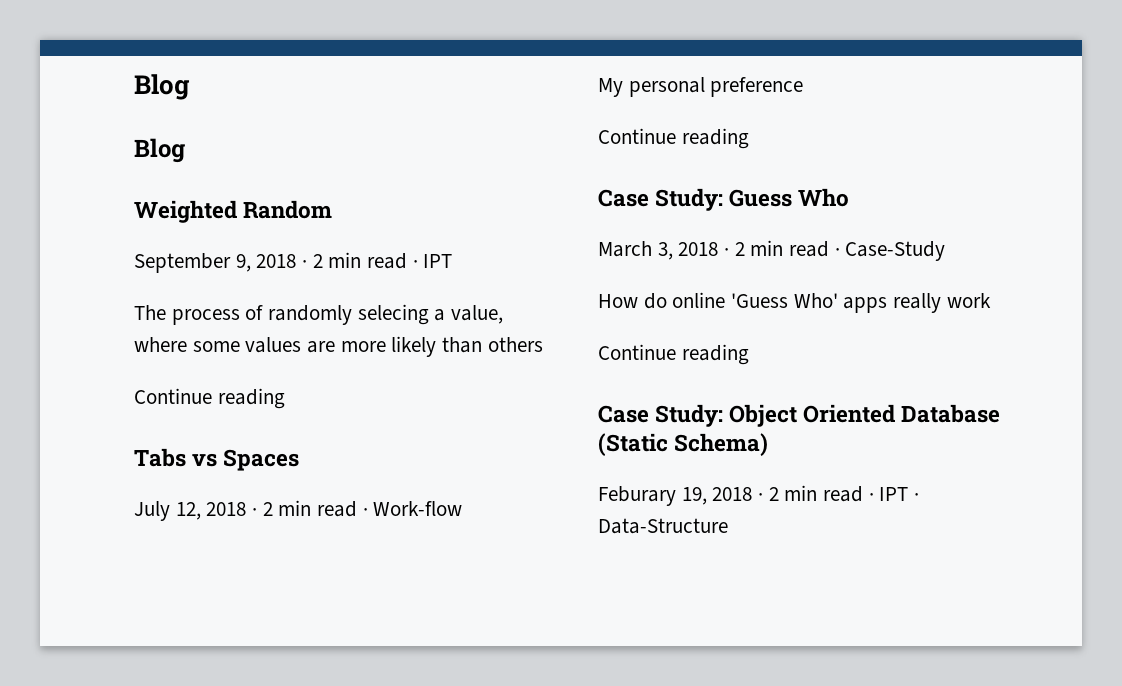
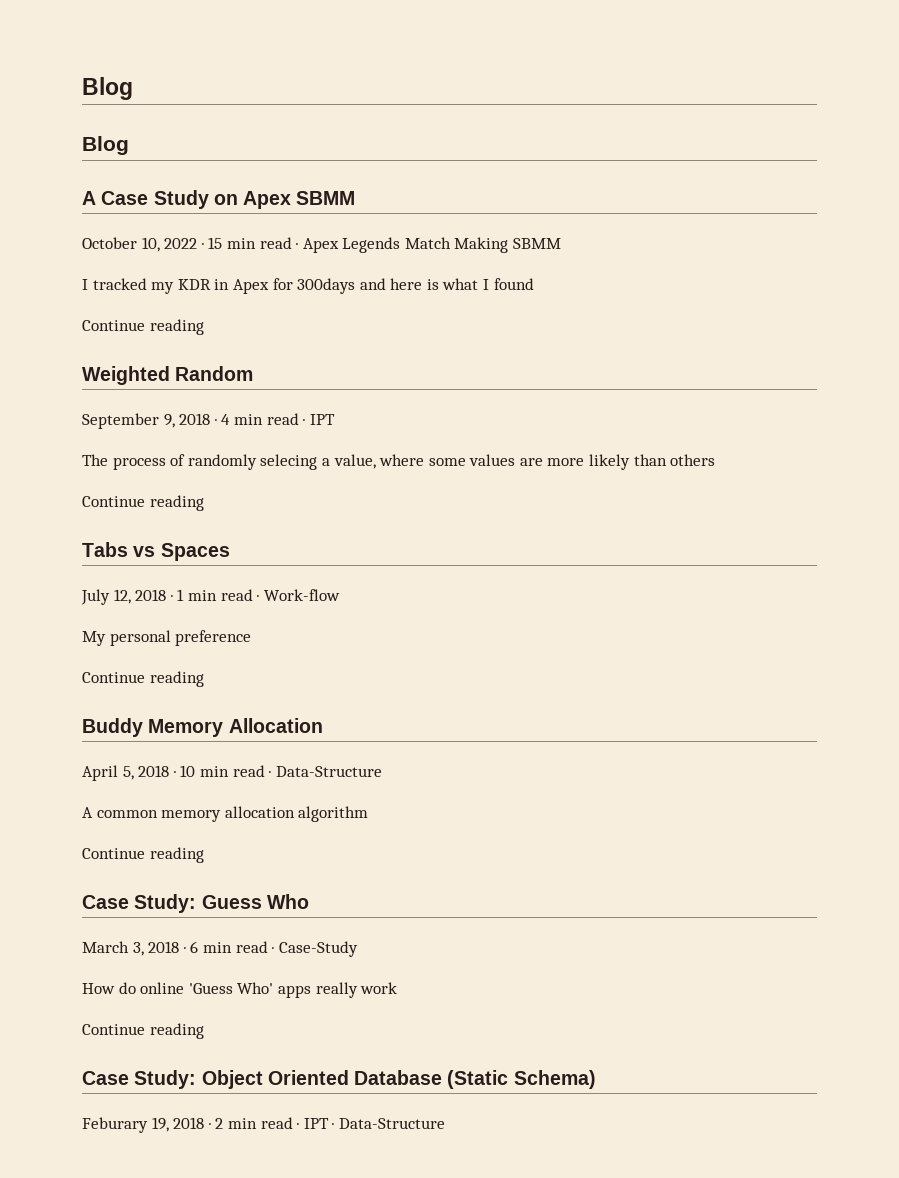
(185, 150) none -> [82,190,356,209] [82,237,562,253] [82,278,534,294] [82,319,204,335] // A Case Study on Apex SBMM // October 10, 2022 · 15 min read · Apex Legends Match Making SBMM // I tracked my KDR in Apex for 300days and here is what I found // Continue reading
[312,254,323,268] 2 -> [221,414,231,425] 4
[262,502,273,516] 2 -> [177,589,185,601] 1
(749, 138) none -> [82,718,323,737] [82,765,382,781] [82,806,369,822] [82,847,204,863] // Buddy Memory Allocation // April 5, 2018 · 10 min read · Data-Structure // A common memory allocation algorithm // Continue reading
[734,242,745,256] 2 -> [190,941,199,953] 6

